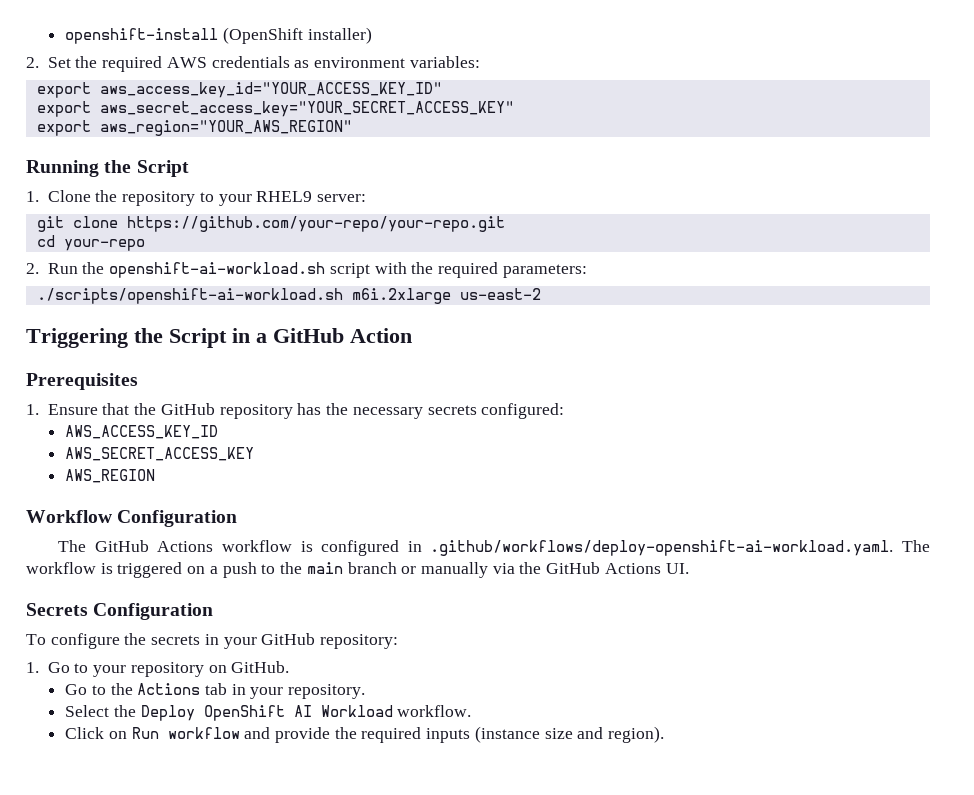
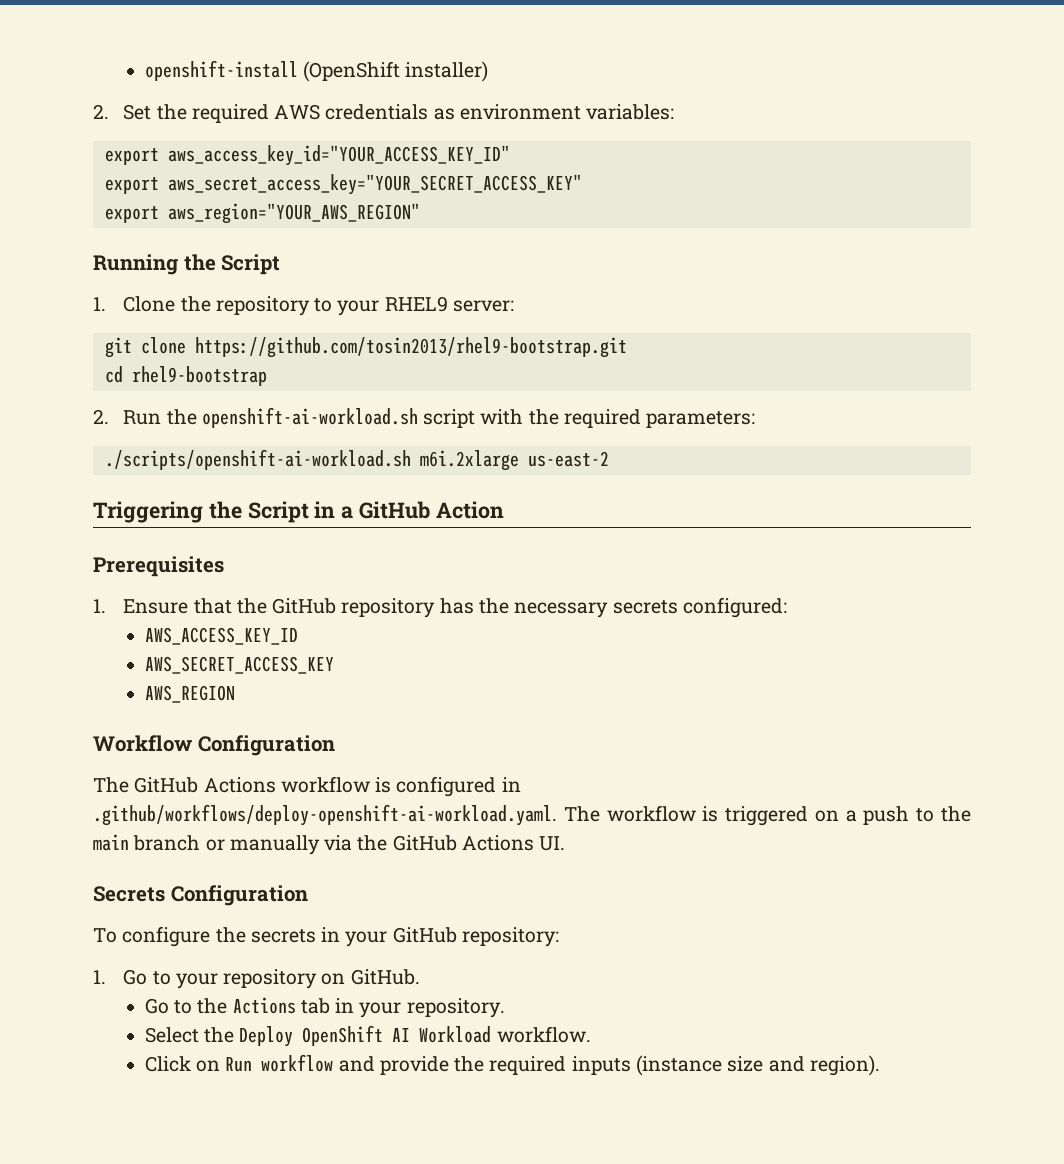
[126,216,505,232] https://github.com/your-repo/your-repo.git -> [194,337,627,358] https://github.com/tosin2013/rhel9-bootstrap.git
[63,239,145,251] your-repo -> [131,366,267,386] rhel9-bootstrap

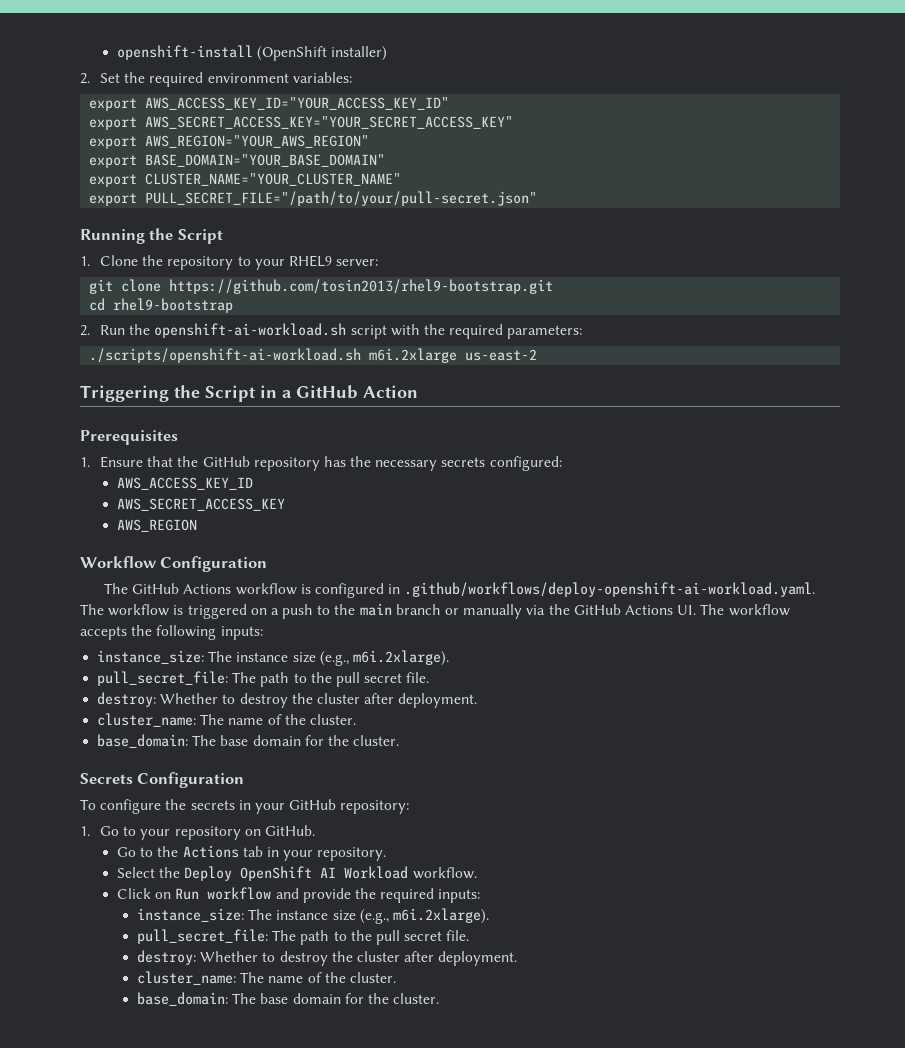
[274,104,455,120] AWS credentials as -> (204, 79) none
[167,145,510,166] [104,174,582,195] [104,203,420,224] aws_access_key_id="YOUR_ACCESS_KEY_ID" // export aws_secret_access_key="YOUR_SECRET_ACCESS_KEY" // export aws_region="YOUR_AWS_REGION" -> [145,97,450,110] [89,116,514,130] [89,135,370,149] [89,154,386,168] [89,173,402,187] [89,191,538,206] AWS_ACCESS_KEY_ID="YOUR_ACCESS_KEY_ID" // export AWS_SECRET_ACCESS_KEY="YOUR_SECRET_ACCESS_KEY" // export AWS_REGION="YOUR_AWS_REGION" // export BASE_DOMAIN="YOUR_BASE_DOMAIN" // export CLUSTER_NAME="YOUR_CLUSTER_NAME" // export PULL_SECRET_FILE="/path/to/your/pull-secret.json"
(566, 843) none -> [700,604,790,616] [80,625,263,640] [97,650,449,666] [97,671,430,687] [97,692,478,708] [97,713,356,727] [97,734,400,748] The workflow accepts the following inputs: // instance_size: The instance size (e.g., m6i.2xlarge). // pull_secret_file: The path to the pull secret file. // destroy: Whether to destroy the cluster after deployment. // cluster_name: The name of the cluster. // base_domain: The base domain for the cluster.
[571,1055,880,1076] inputs (instance size and region). -> [438,889,481,903] [136,908,489,924] [136,929,470,945] [136,950,518,966] [136,971,396,985] [136,992,440,1006] inputs: // instance_size: The instance size (e.g., m6i.2xlarge). // pull_secret_file: The path to the pull secret file. // destroy: Whether to destroy the cluster after deployment. // cluster_name: The name of the cluster. // base_domain: The base domain for the cluster.

